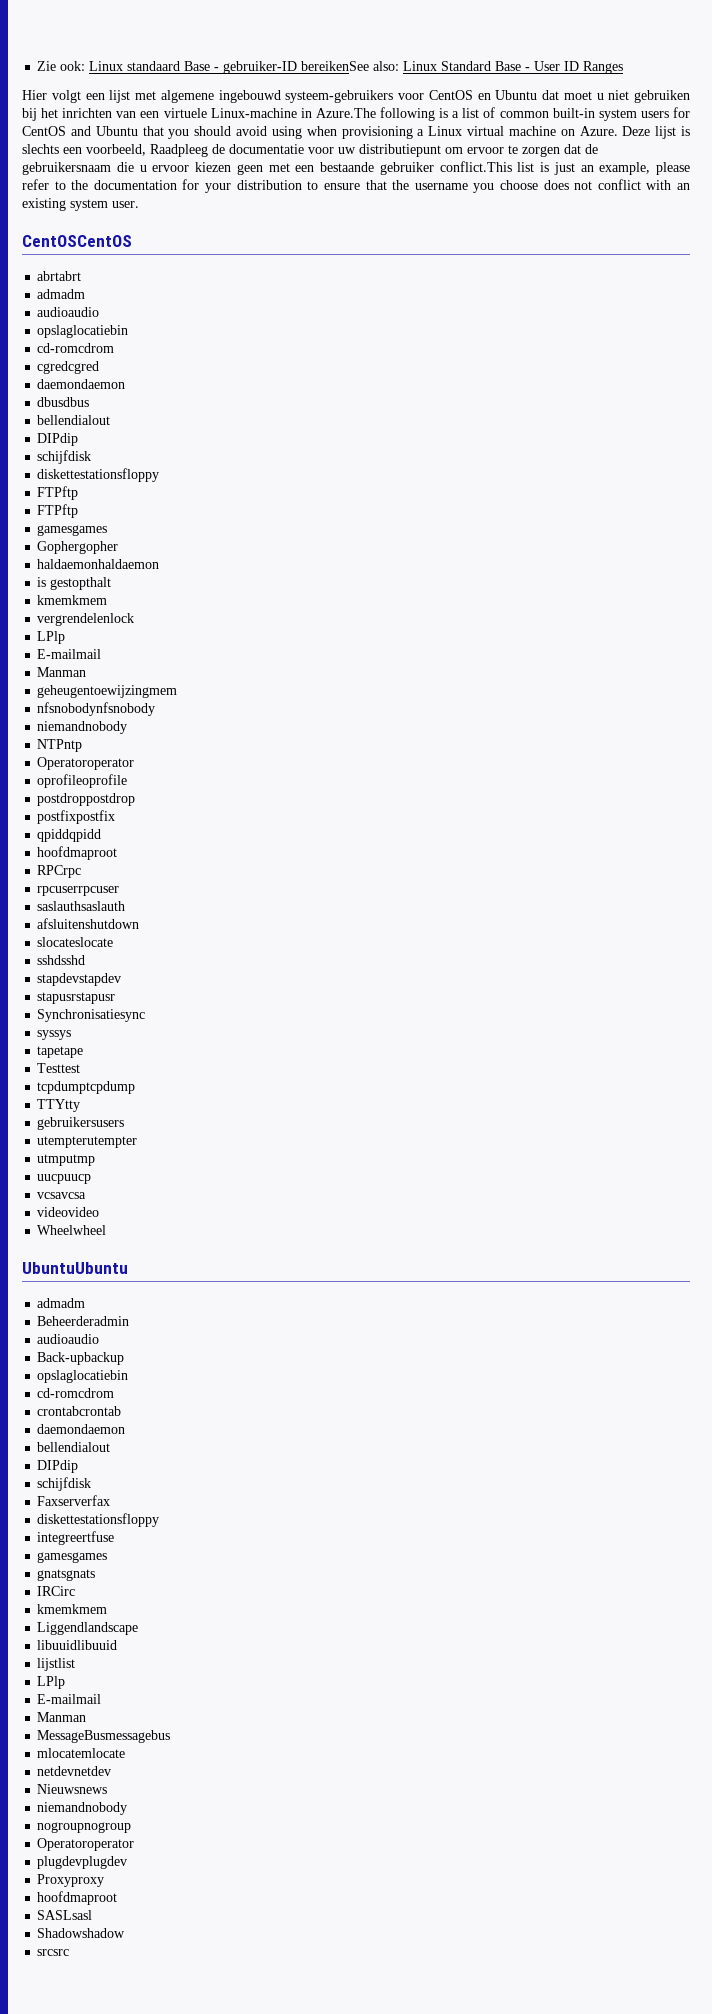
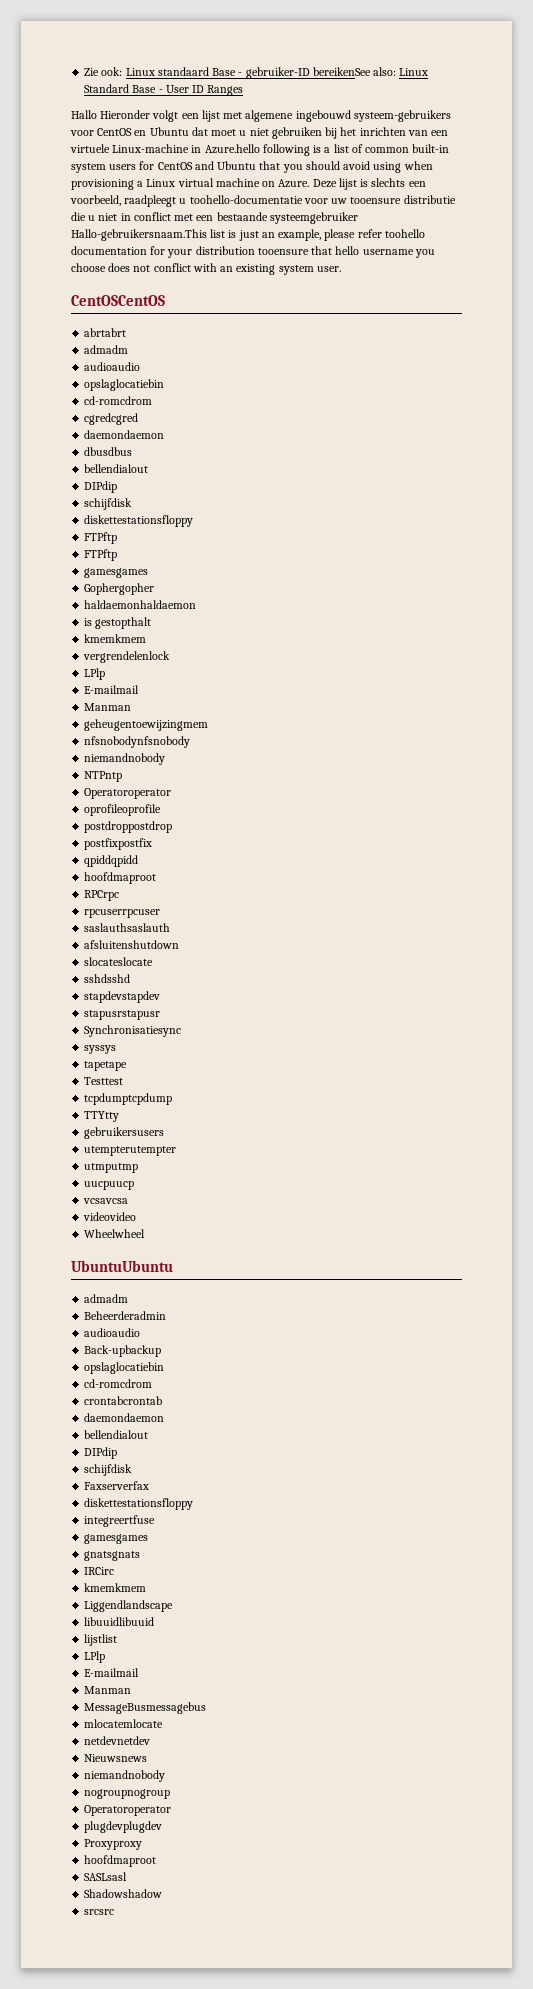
[22,90,47,100] Hier -> [71,110,151,119] Hallo Hieronder
[315,108,376,118] Azure.The -> [204,144,260,154] Azure.hello
[150,144,598,157] [22,162,263,175] Raadpleeg de documentatie voor uw distributiepunt om ervoor te zorgen dat de gebruikersnaam die u ervoor kiezen geen -> [124,195,456,207] [71,212,171,221] raadpleegt u toohello-documentatie voor uw tooensure distributie die u niet in conflict
[379,161,512,175] gebruiker conflict.This -> [269,212,358,224] [71,229,207,241] systeemgebruiker Hallo-gebruikersnaam.This
[54,180,89,190] to the -> [384,229,425,238] toohello
[307,180,410,190] to ensure that the -> [257,246,360,255] tooensure that hello

